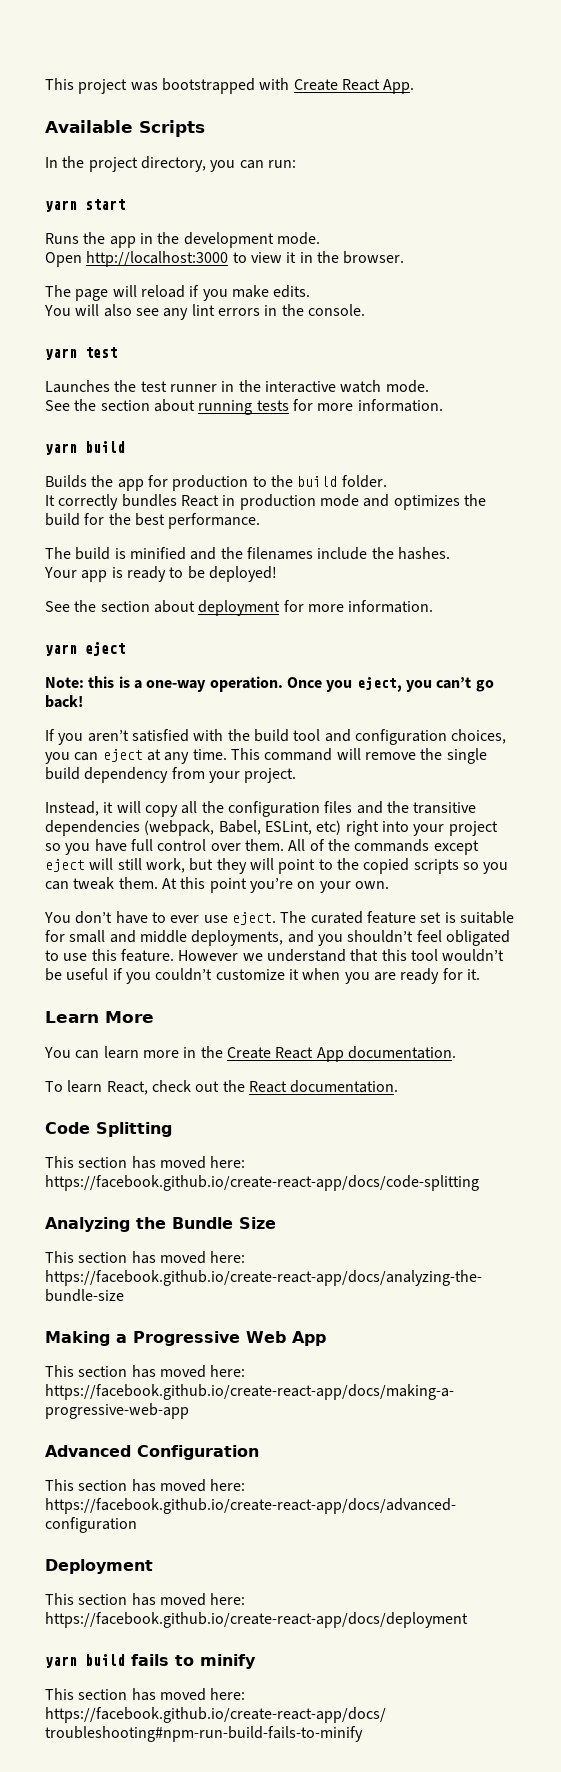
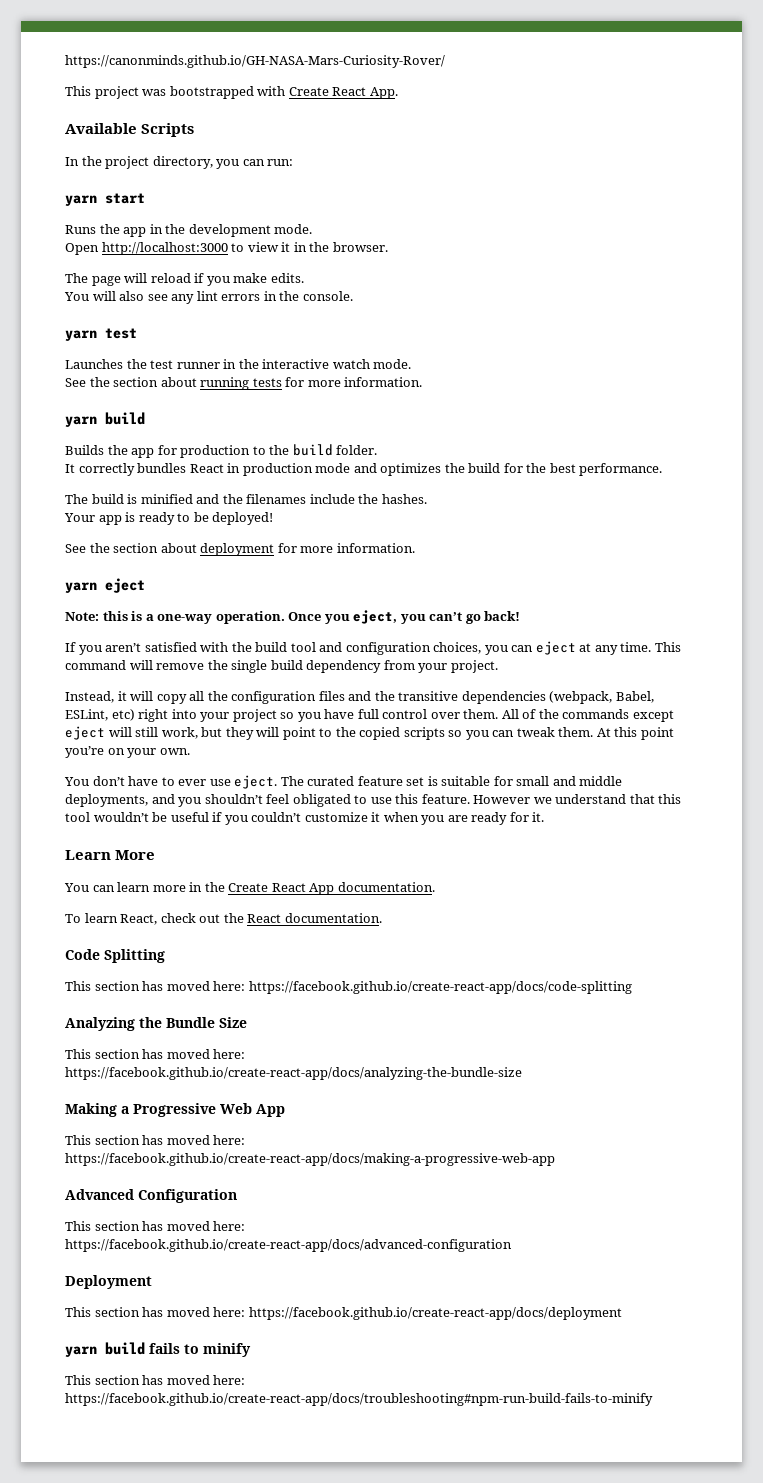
(45, 84) none -> [65,55,445,68] https://canonminds.github.io/GH-NASA-Mars-Curiosity-Rover/ //

